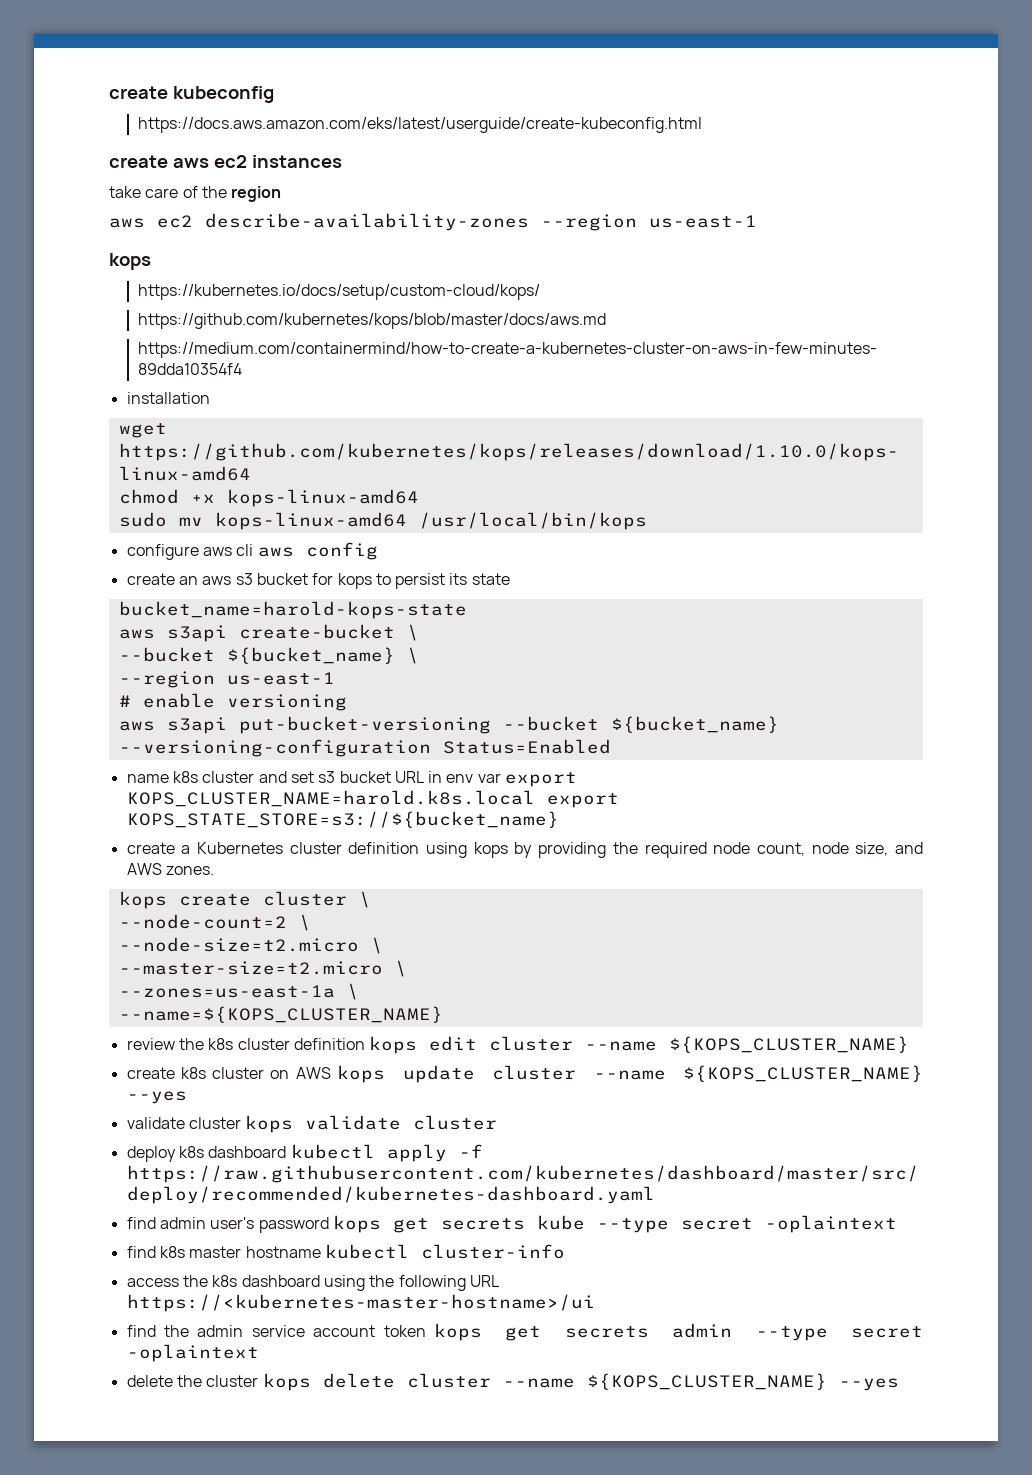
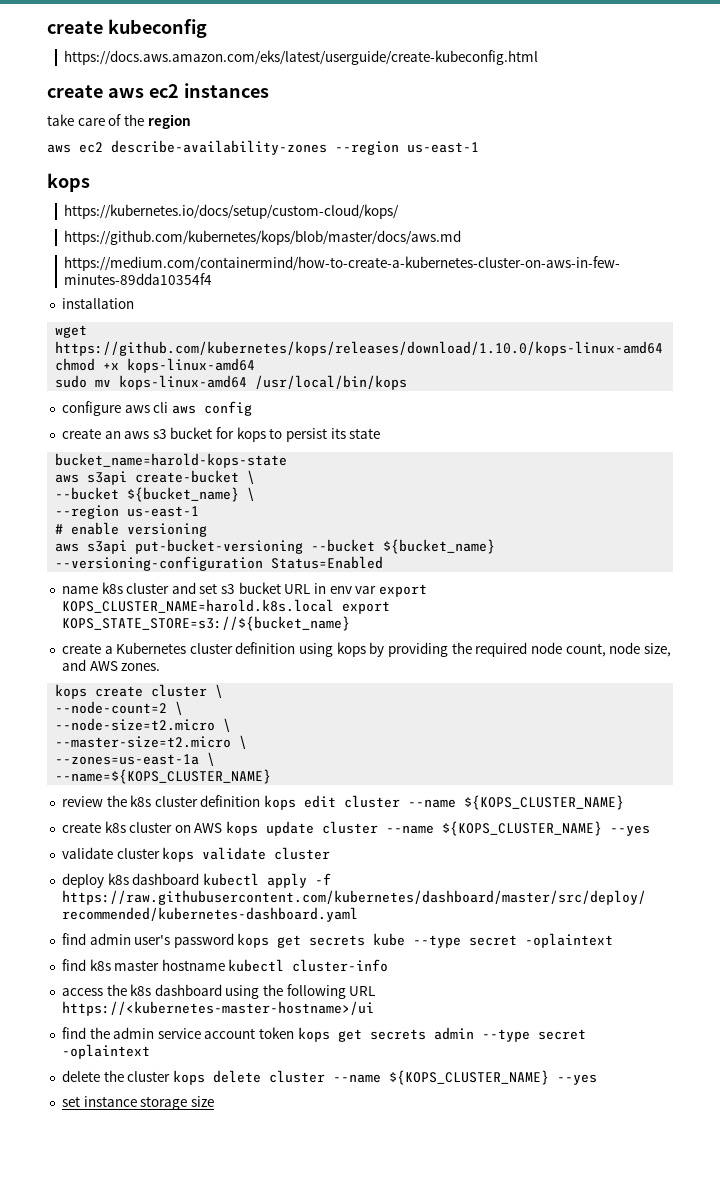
(899, 1384) none -> [61,1096,214,1110] // set instance storage size

